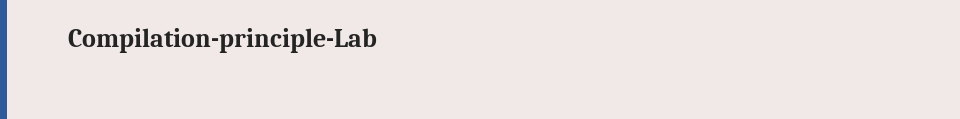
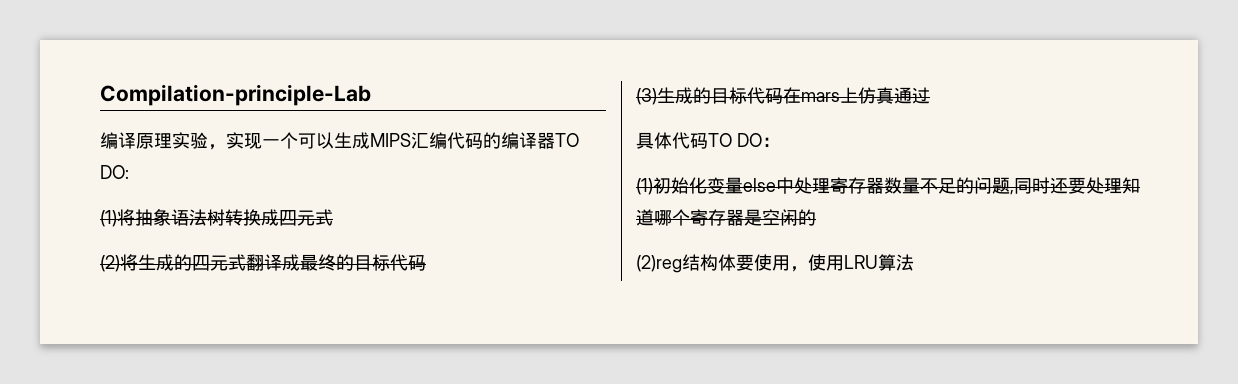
(377, 40) none -> [100,132,579,150] [100,165,129,179] [100,209,333,227] [100,254,426,272] [636,87,930,105] [636,132,780,149] [636,177,1140,195] [636,209,816,226] [636,254,914,273] // 编译原理实验，实现一个可以生成MIPS汇编代码的编译器TO DO: // (1)将抽象语法树转换成四元式 // (2)将生成的四元式翻译成最终的目标代码 // (3)生成的目标代码在mars上仿真通过 // 具体代码TO DO： // (1)初始化变量else中处理寄存器数量不足的问题,同时还要处理知道哪个寄存器是空闲的 // (2)reg结构体要使用，使用LRU算法

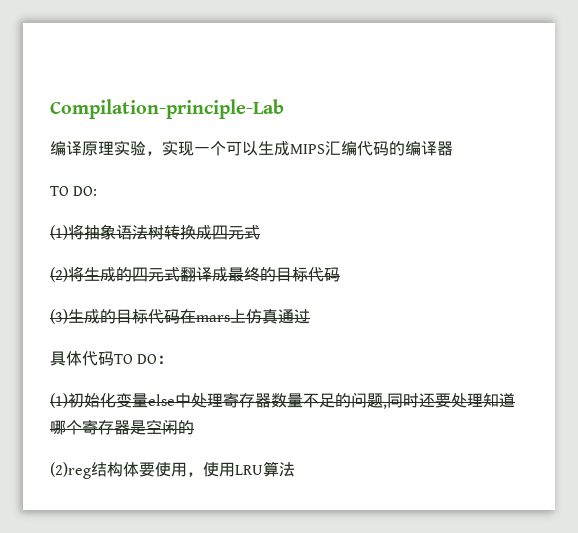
(555, 140) none -> (453, 148) //

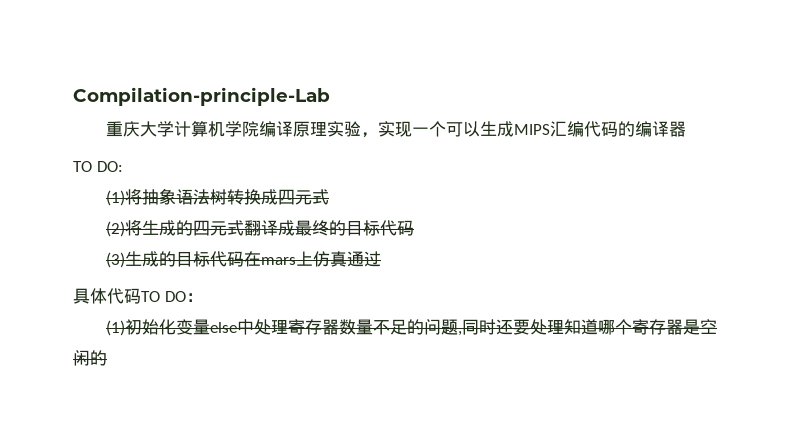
(284, 109) none -> [105,121,259,137] 重庆大学计算机学院
[50,461,295,479] // (2)reg结构体要使用，使用LRU算法 -> (107, 358) none

